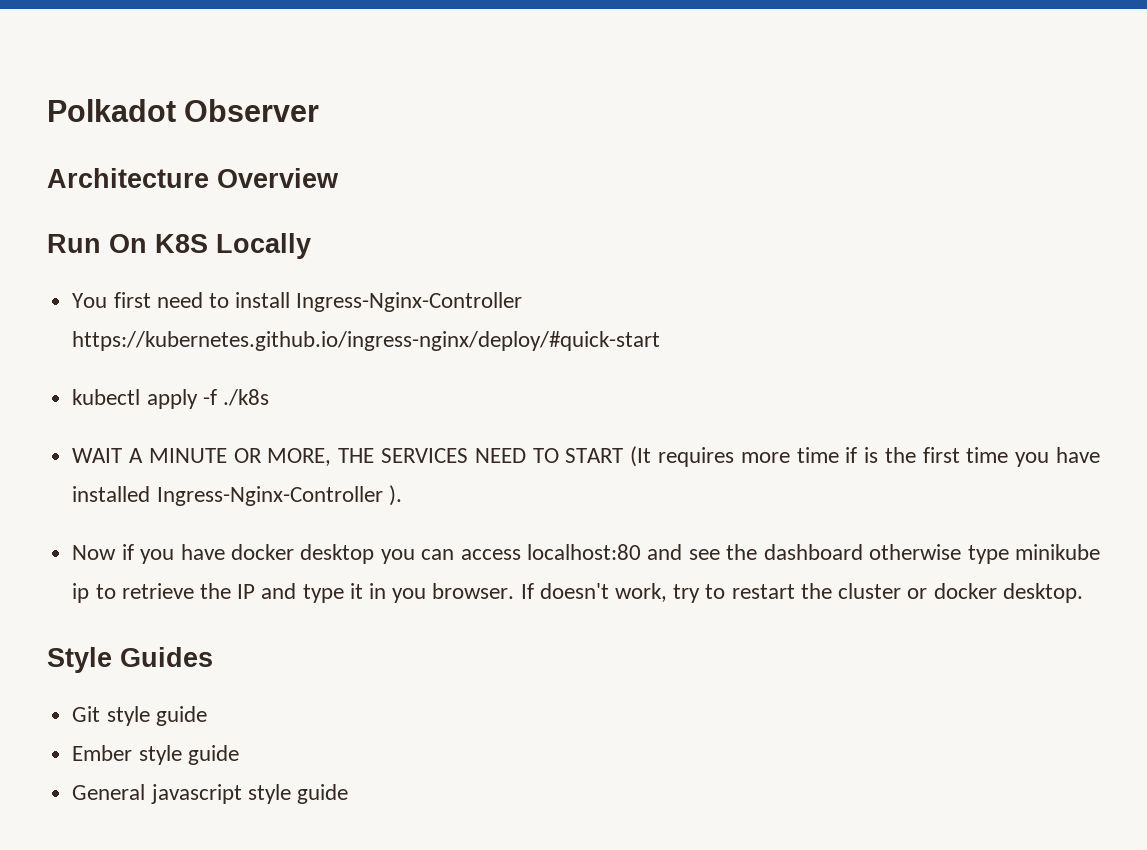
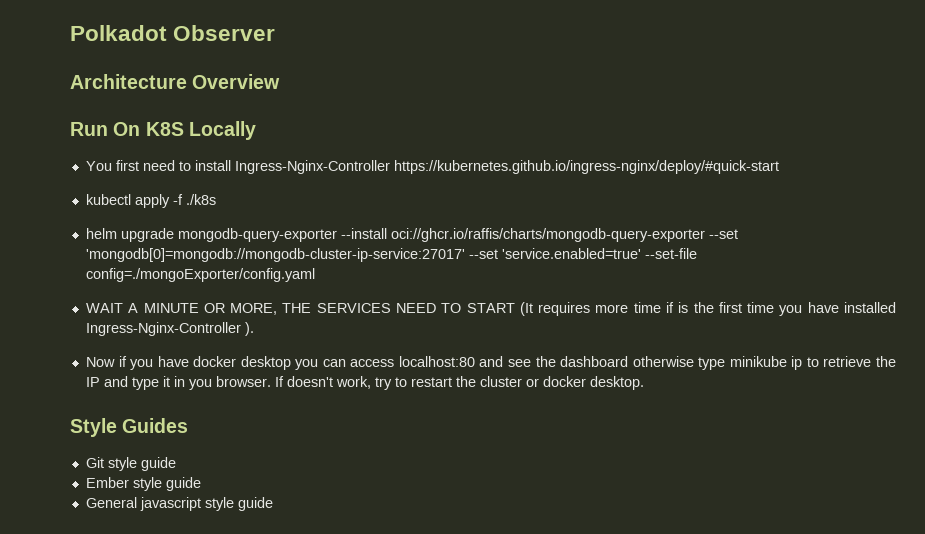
(269, 397) none -> [85,228,738,242] [85,248,697,262] [85,268,315,282] // helm upgrade mongodb-query-exporter --install oci://ghcr.io/raffis/charts/mongodb-query-exporter --set 'mongodb[0]=mongodb://mongodb-cluster-ip-service:27017' --set 'service.enabled=true' --set-file config=./mongoExporter/config.yaml

